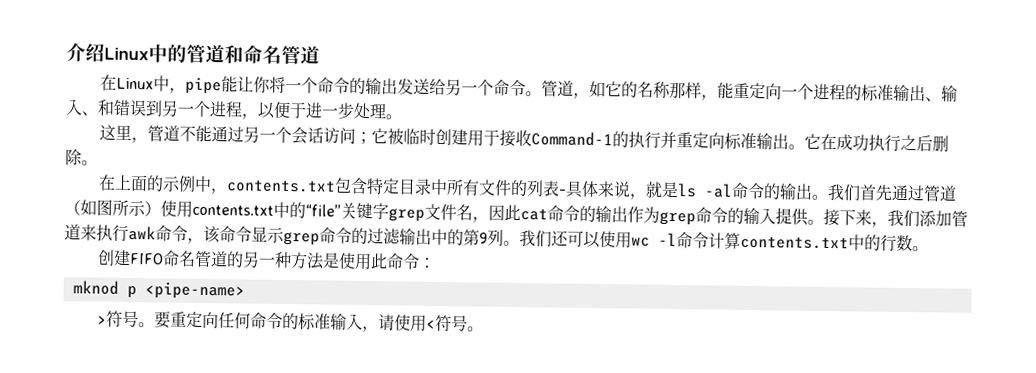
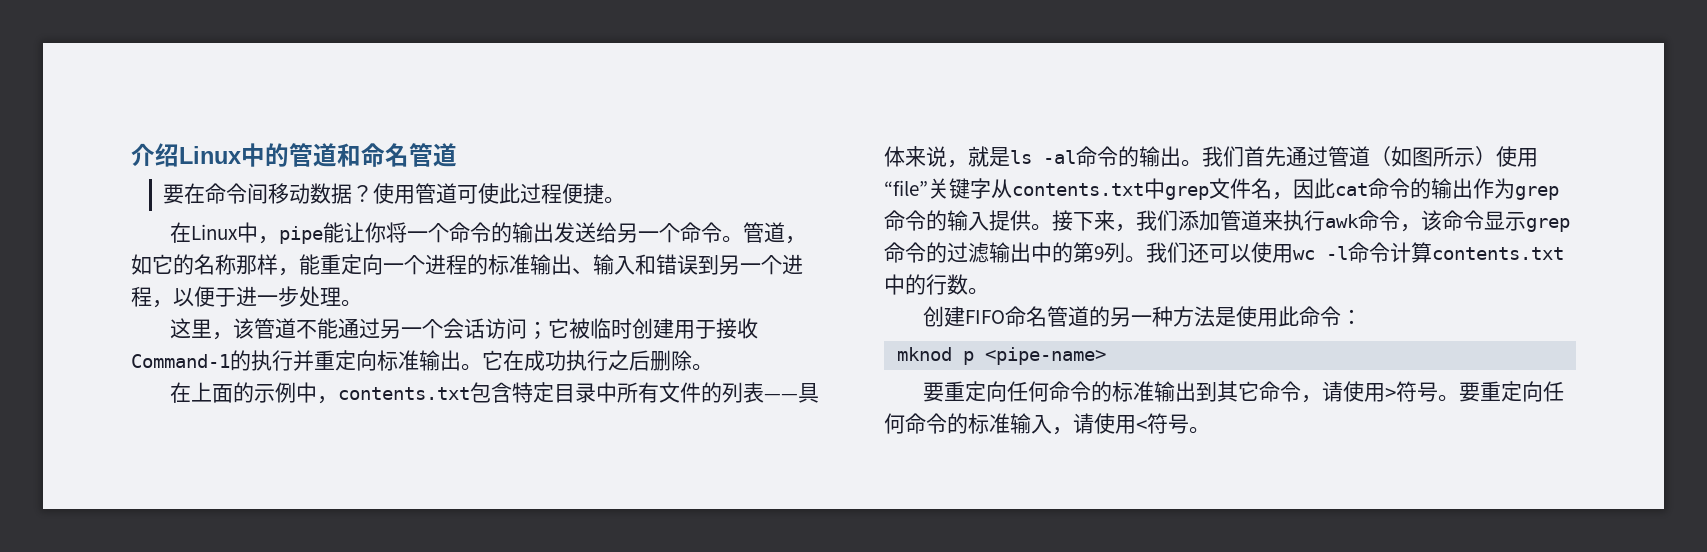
(320, 55) none -> [163,183,626,204] // 要在命令间移动数据？使用管道可使此过程便捷。
[81,111,98,116] 、 -> (635, 265) none
(149, 140) none -> [232,318,254,339] 该
[558,189,567,195] - -> [763,394,798,400] ——
[192,201,306,219] contents.txt中的 -> (1538, 157) none
(389, 211) none -> [991,178,1165,199] 从contents.txt中
(245, 291) none -> [922,381,1385,403] 要重定向任何命令的标准输出到其它命令，请使用

